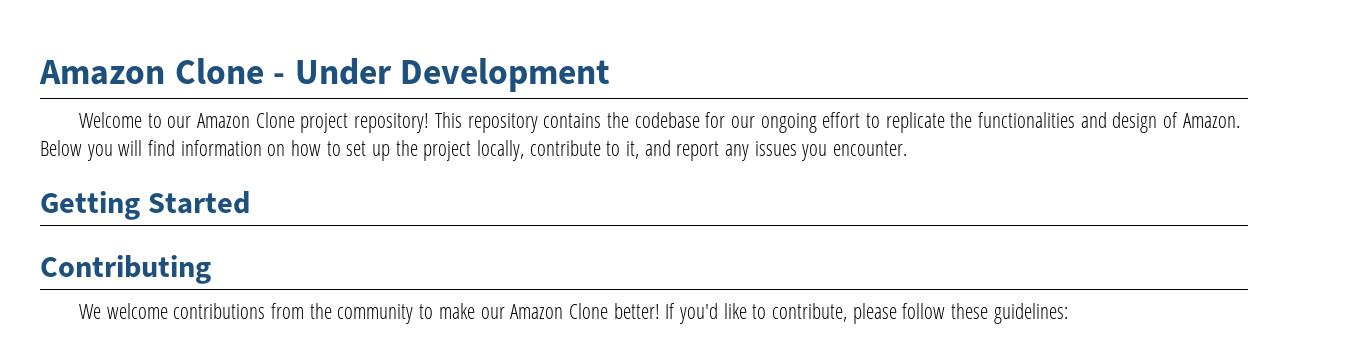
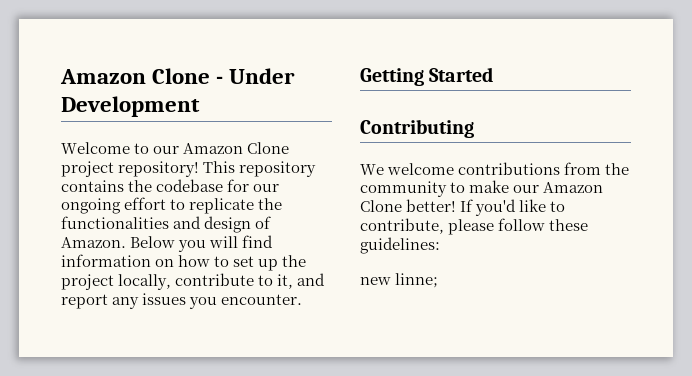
(1068, 313) none -> [360,273,439,288] // new linne;

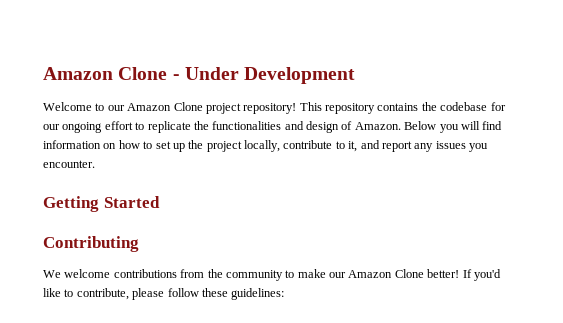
[360,273,439,288] // new linne; -> (285, 294) none

